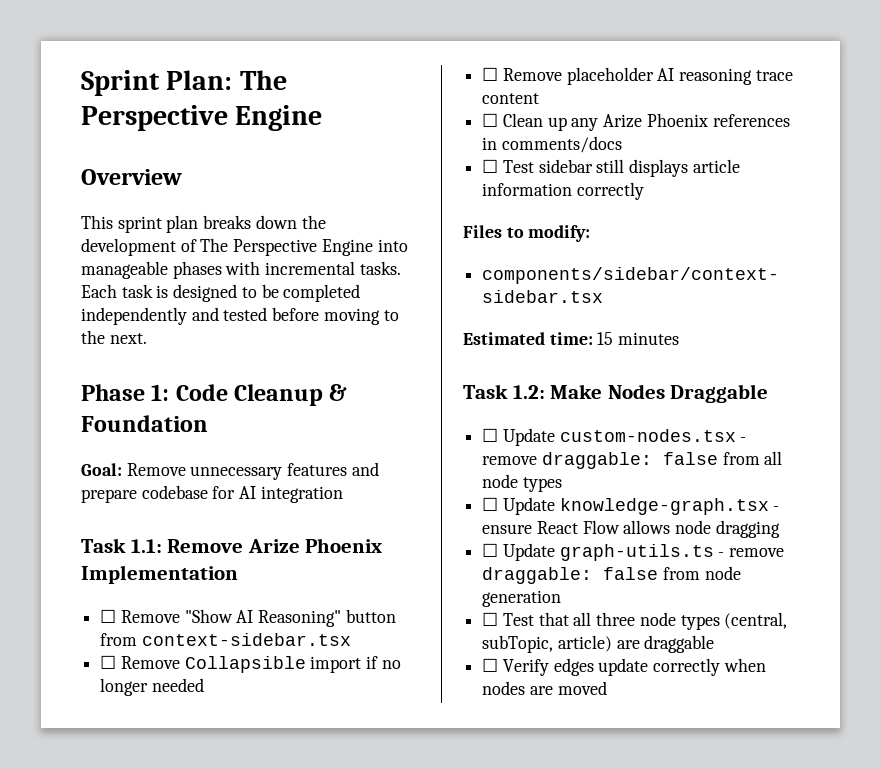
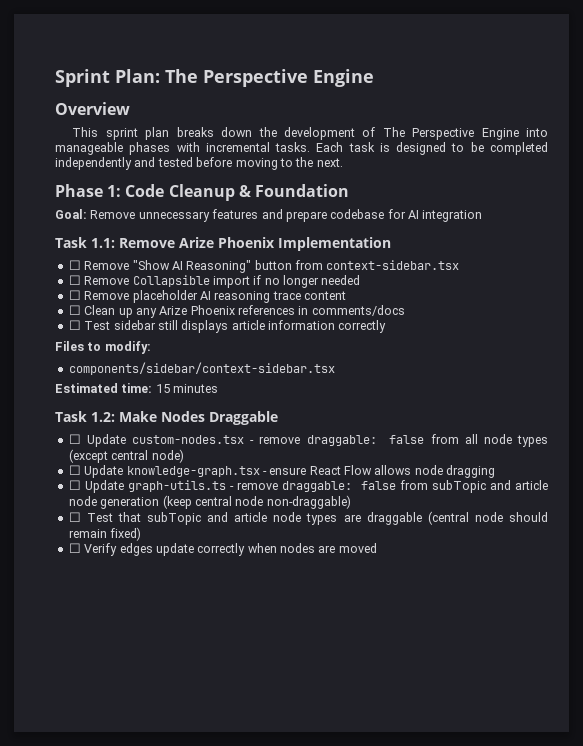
(562, 484) none -> [68,449,184,463] (except central node)
(700, 573) none -> [431,480,548,493] subTopic and article
(562, 598) none -> [162,495,351,509] (keep central node non-draggable)
[573,612,788,630] [482,635,715,653] all three node types (central, subTopic, article) are draggable -> [147,511,548,525] [68,527,142,541] subTopic and article node types are draggable (central node should remain fixed)

